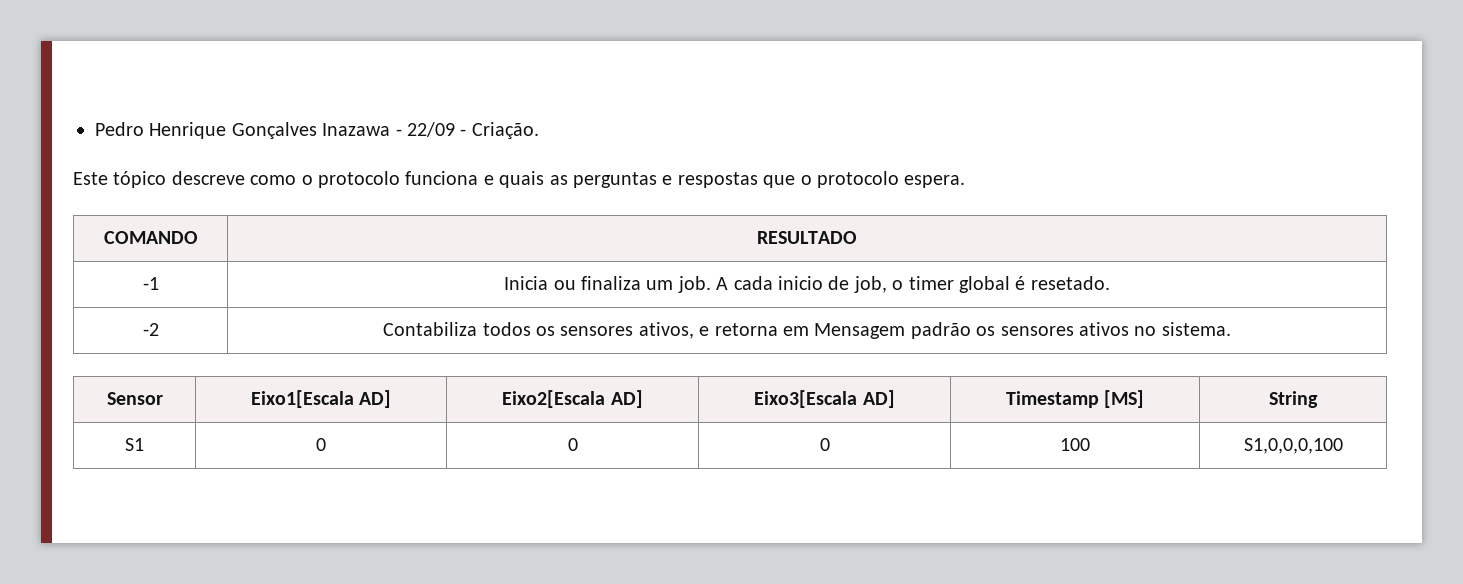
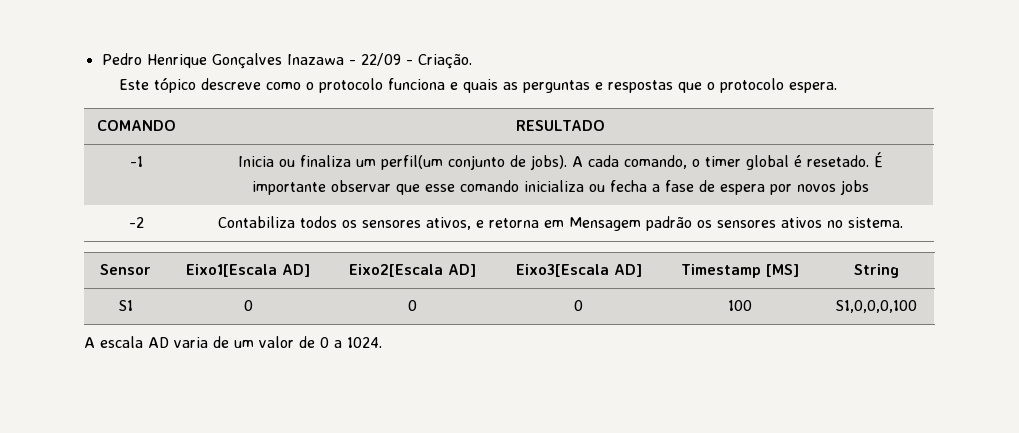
[677,276,887,293] job. A cada inicio de job, -> [381,155,688,170] perfil(um conjunto de jobs). A cada comando,
(1110, 283) none -> [874,152,884,168] [252,180,870,195] É importante observar que esse comando inicializa ou fecha a fase de espera por novos jobs
(1343, 446) none -> [84,336,382,348] // A escala AD varia de um valor de 0 a 1024.

